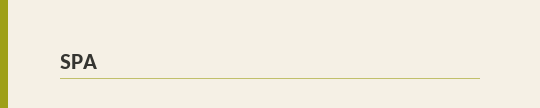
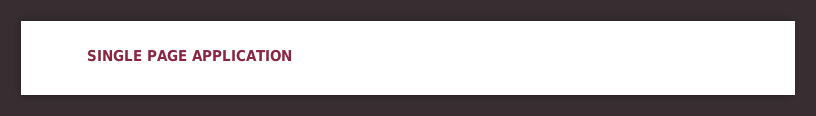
[60,54,97,69] SPA -> [87,49,292,62] SINGLE PAGE APPLICATION

